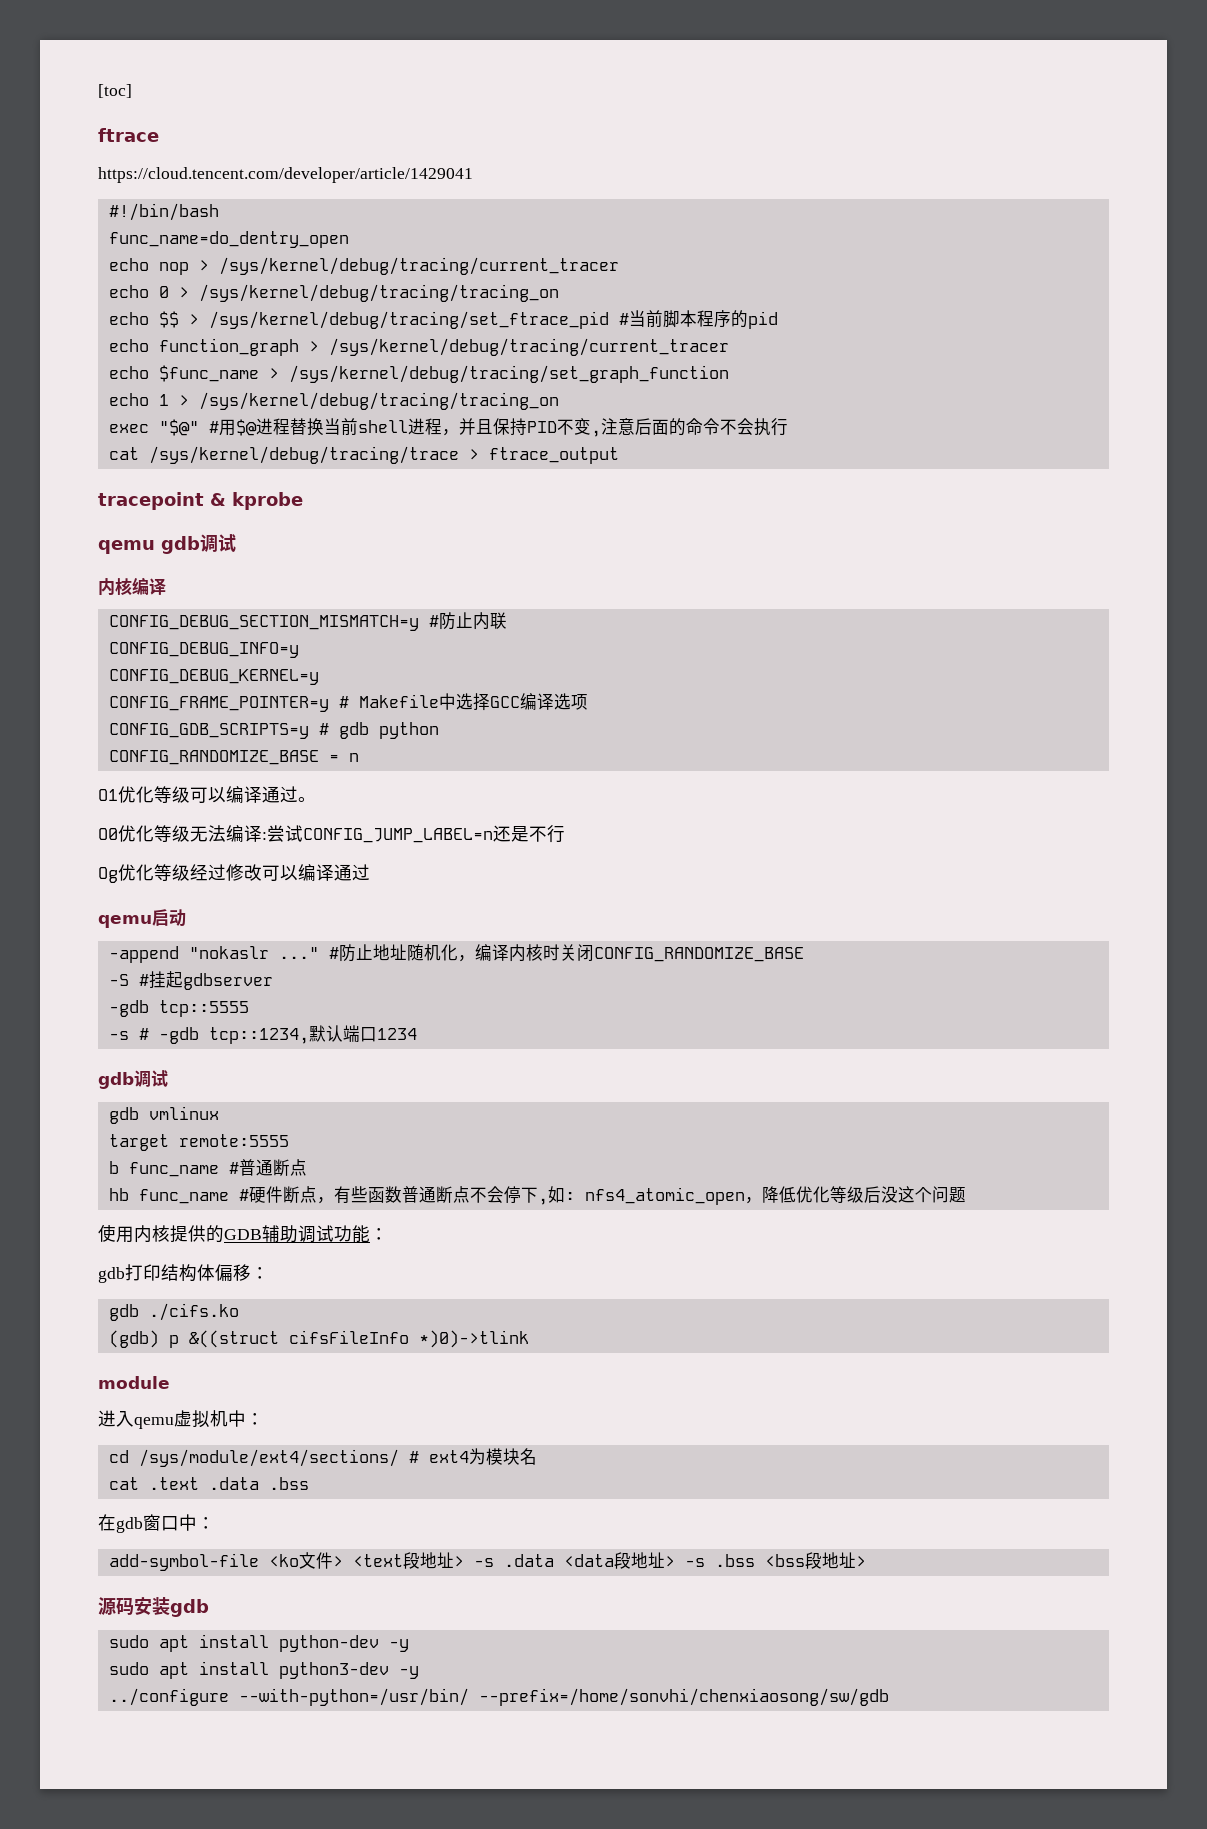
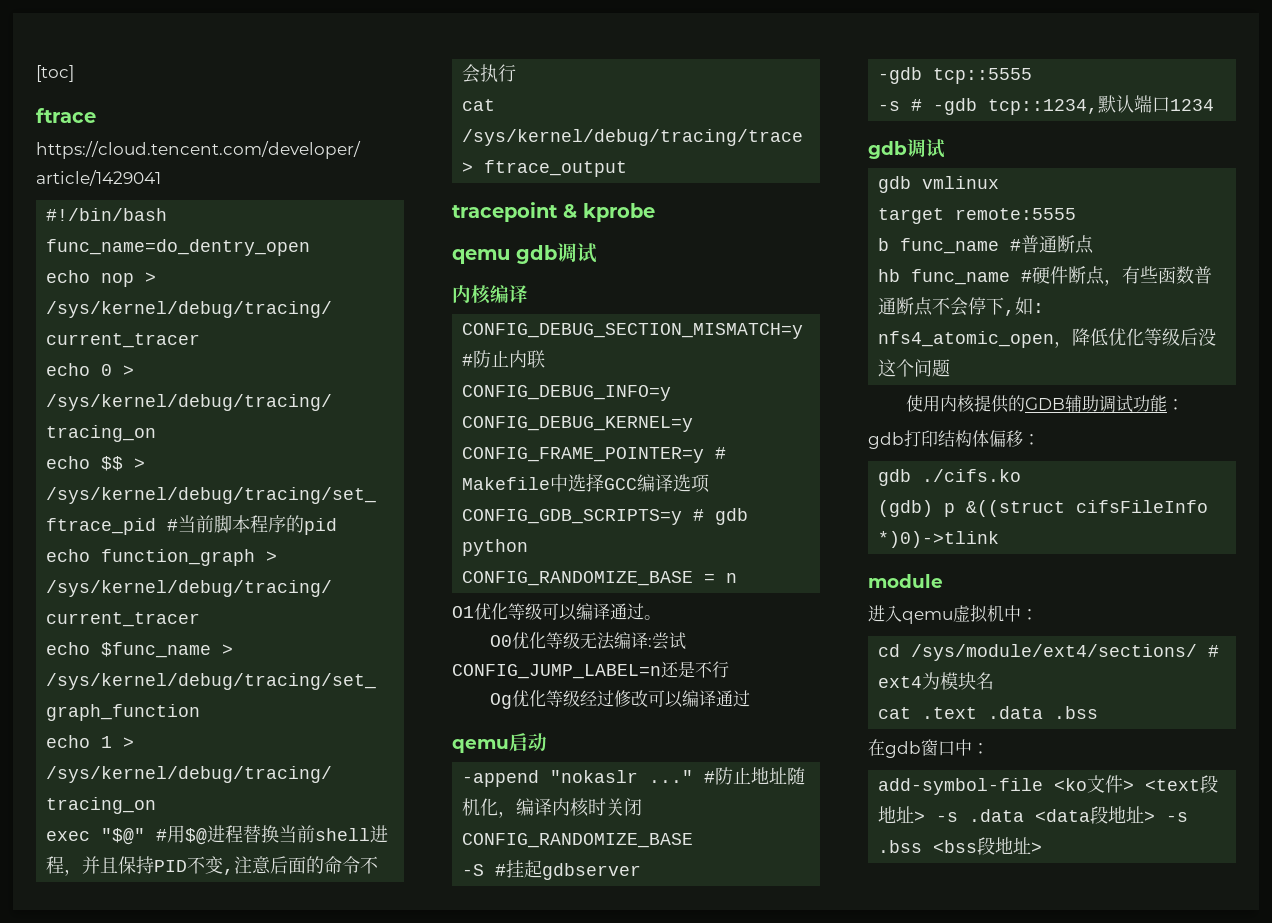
[98,1597,209,1617] [108,1634,409,1652] [108,1661,419,1679] [108,1688,889,1706] // 源码安装gdb // sudo apt install python-dev -y // sudo apt install python3-dev -y // ../configure --with-python=/usr/bin/ --prefix=/home/sonvhi/chenxiaosong/sw/gdb -> (1043, 847) none

